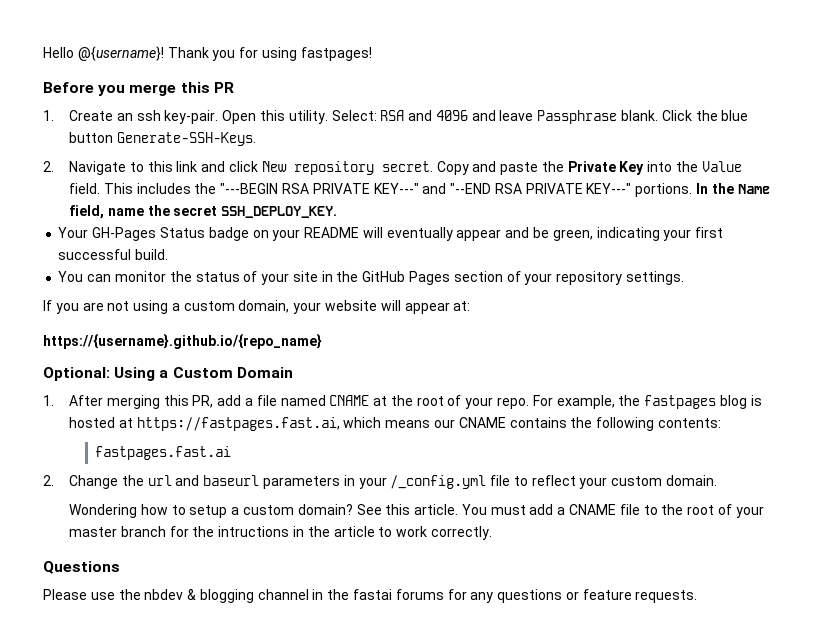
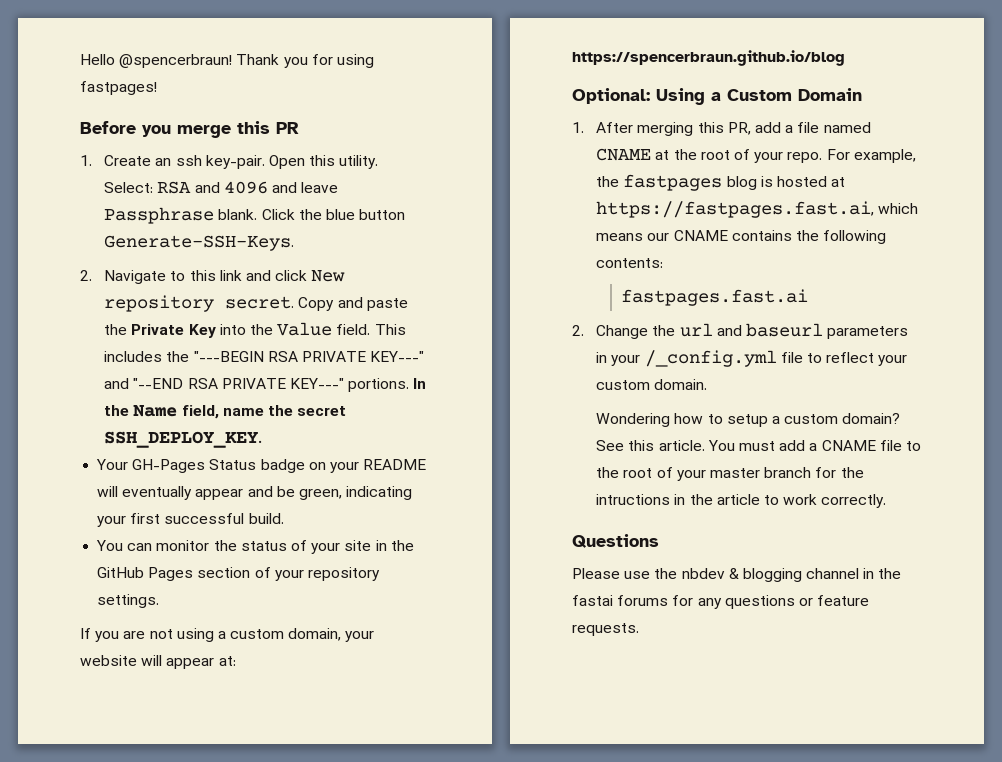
[77,46,164,61] @{username}! -> [119,54,233,68] @spencerbraun!
[43,333,322,349] https://{username}.github.io/{repo_name} -> [572,50,845,66] https://spencerbraun.github.io/blog

